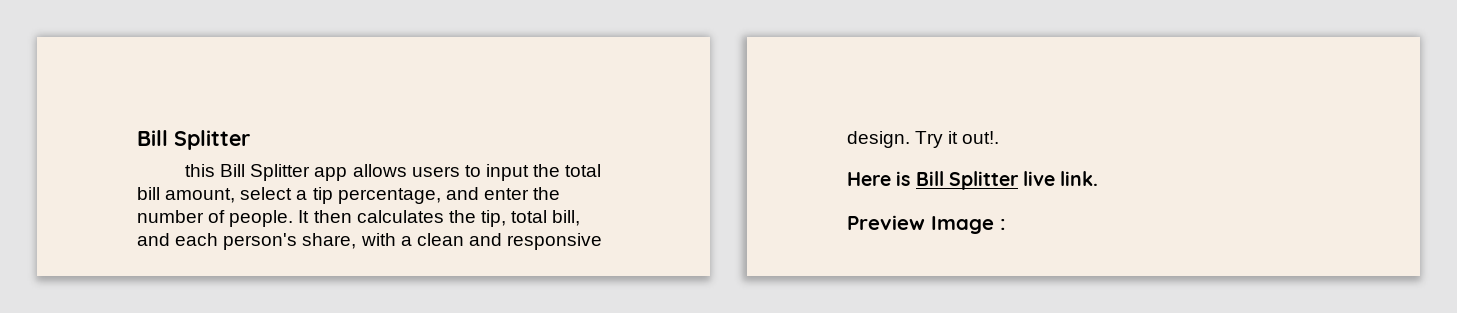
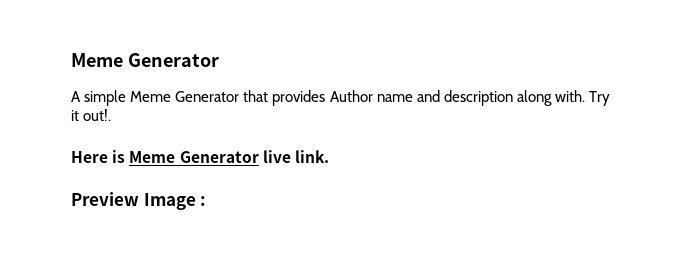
[137,130,250,150] [185,164,602,181] [137,187,561,204] [137,210,581,227] [137,233,603,250] [847,131,910,148] Bill Splitter // this Bill Splitter app allows users to input the total bill amount, select a tip percentage, and enter the number of people. It then calculates the tip, total bill, and each person's share, with a clean and responsive design. -> [71,53,219,67] [71,90,585,106] Meme Generator // A simple Meme Generator that provides Author name and description along with.
[915,171,1019,190] Bill Splitter -> [129,151,259,163] Meme Generator

